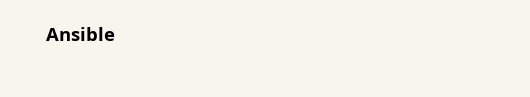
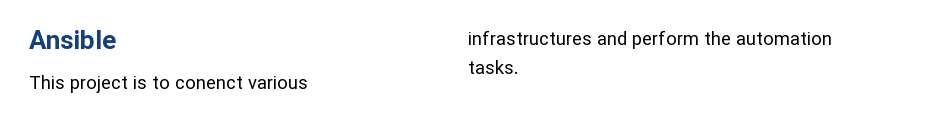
(115, 34) none -> [29,75,308,93] [468,30,832,49] [468,60,518,74] // This project is to conenct various infrastructures and perform the automation tasks.

